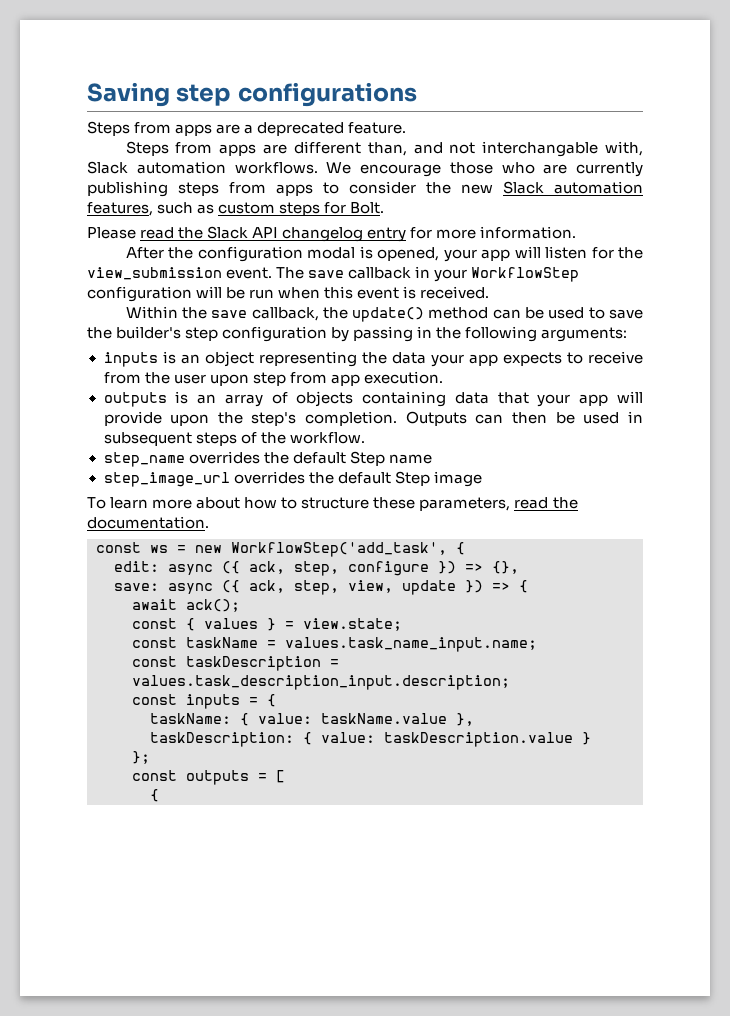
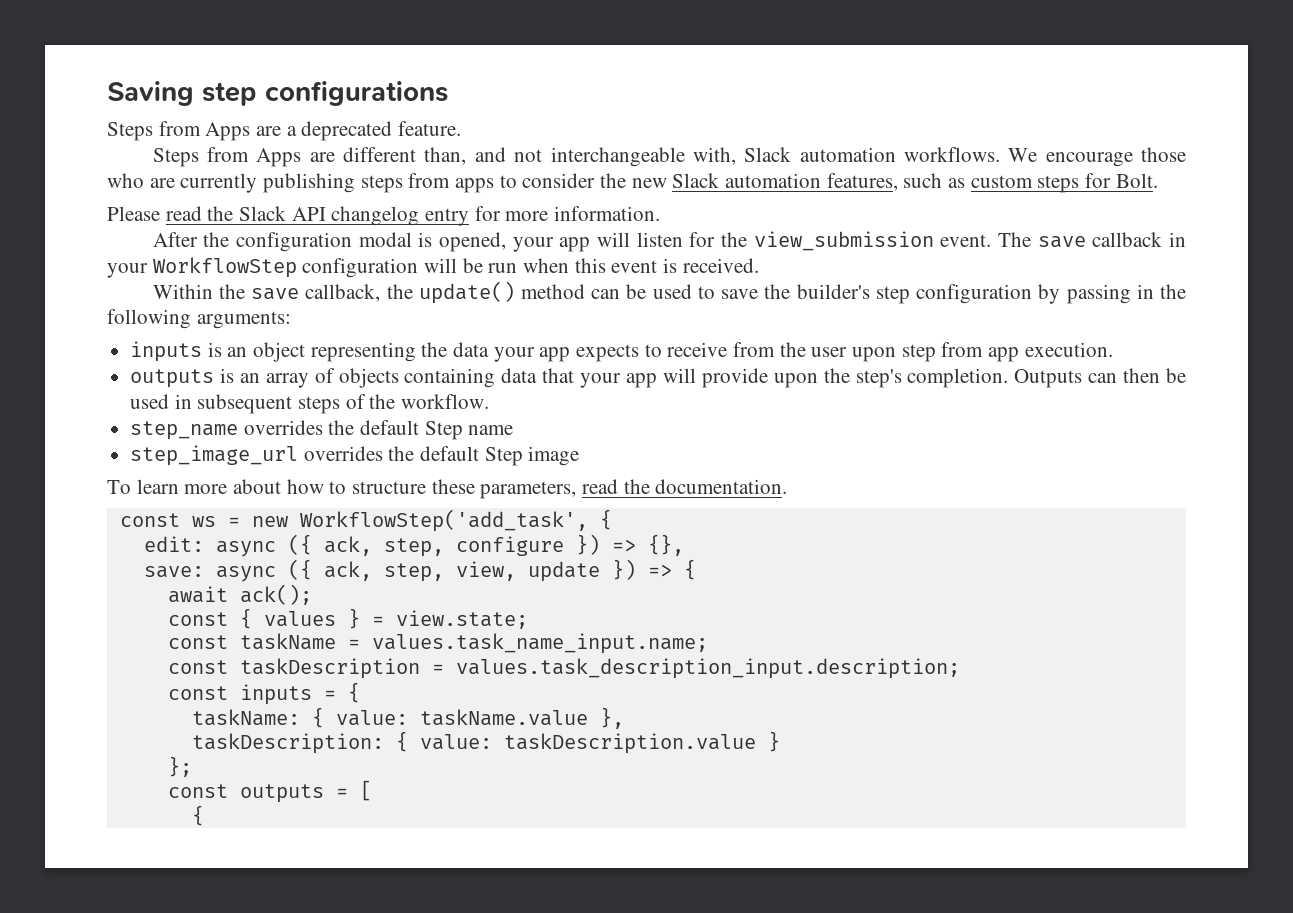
[175,124,213,136] apps -> [205,122,251,141] Apps
[219,144,257,156] apps -> [256,148,302,167] Apps
[482,141,599,157] interchangable -> [550,147,685,167] interchangeable

